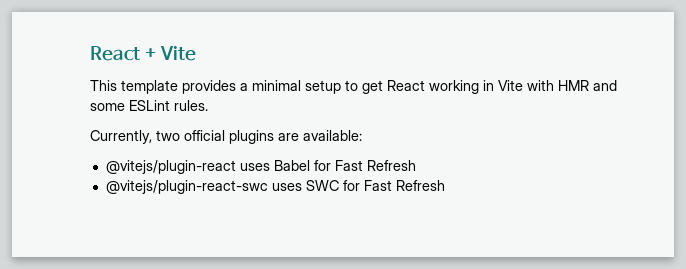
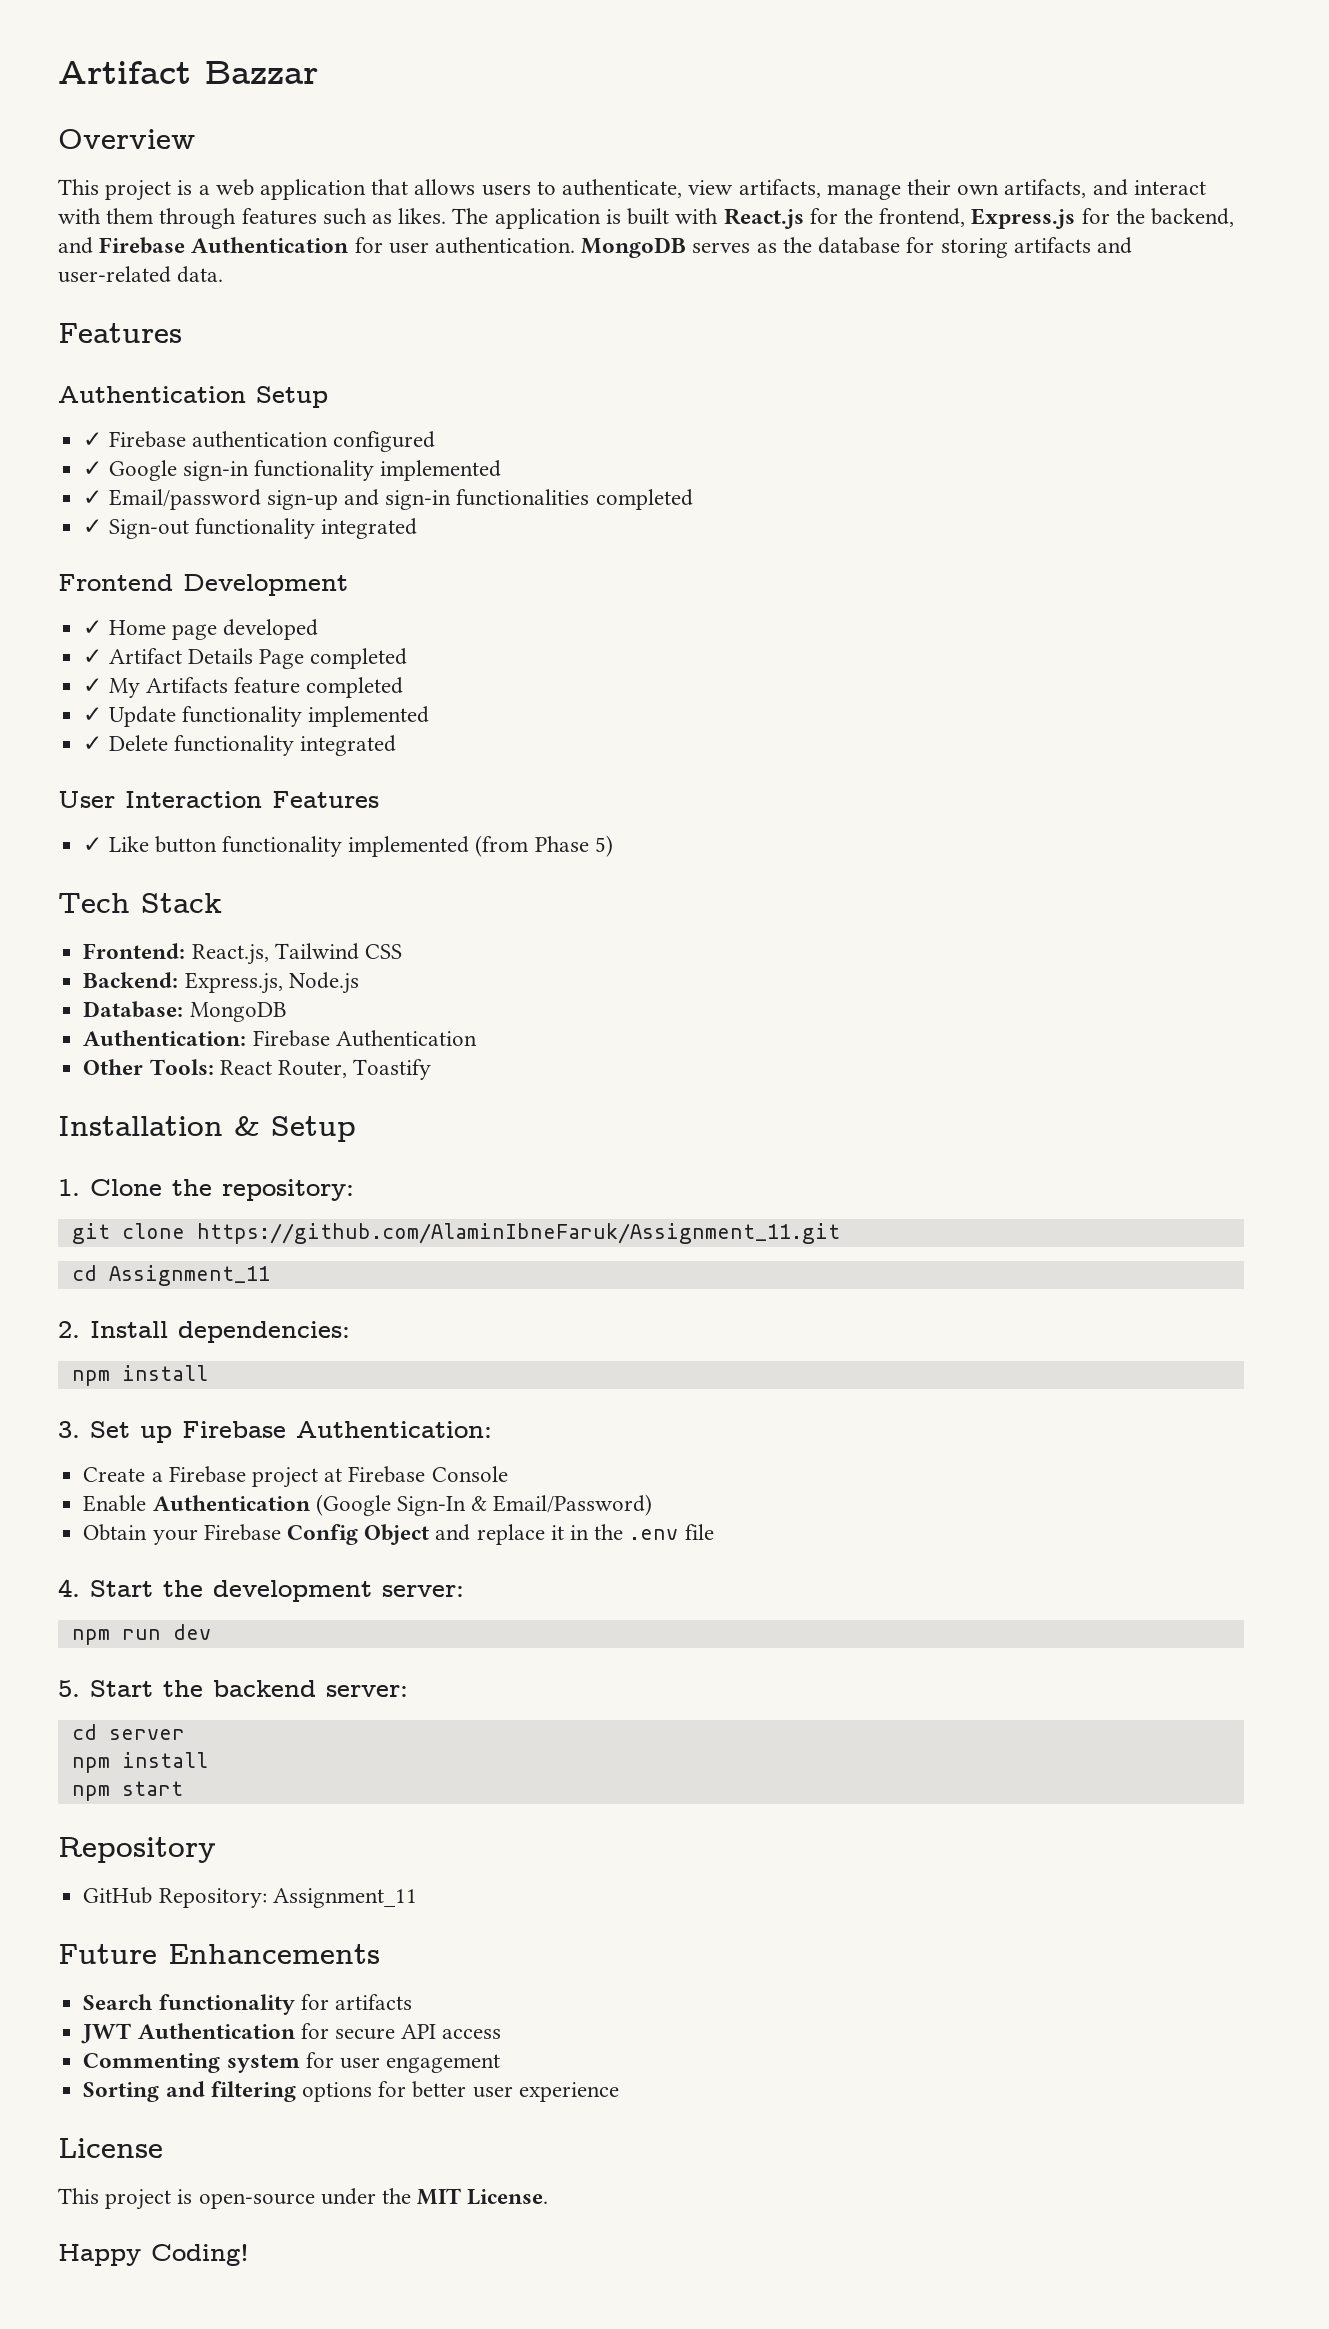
[90,46,196,61] [90,80,617,94] [90,100,208,111] [90,130,362,144] [105,160,416,174] [105,180,445,194] React + Vite // This template provides a minimal setup to get React working in Vite with HMR and some ESLint rules. // Currently, two official plugins are available: // @vitejs/plugin-react uses Babel for Fast Refresh // @vitejs/plugin-react-swc uses SWC for Fast Refresh -> [58,61,318,84] [58,129,195,149] [58,179,1206,201] [58,208,1234,229] [58,237,1132,258] [58,266,224,283] [58,323,182,343] [58,386,328,408] [83,431,435,452] [83,460,502,481] [83,489,693,510] [83,518,417,539] [58,574,348,596] [83,619,318,640] [83,648,408,669] [83,677,404,698] [83,706,429,727] [83,735,396,756] [58,791,379,808] [83,835,613,857] [58,893,222,913] [83,943,402,965] [83,972,359,994] [83,1001,287,1022] [83,1030,477,1047] [83,1059,432,1080] [58,1116,356,1142] [58,1179,354,1201] [71,1223,840,1244] [71,1265,270,1286] [58,1321,350,1343] [71,1365,208,1386] [58,1421,492,1443] [83,1466,508,1488] [83,1494,653,1516] [83,1524,714,1545] [58,1579,464,1602] [71,1624,211,1645] [58,1680,408,1697] [71,1724,185,1740] [71,1752,208,1773] [71,1781,183,1801] [58,1837,216,1863] [83,1887,417,1908] [58,1944,380,1964] [83,1994,412,2015] [81,2023,502,2044] [83,2052,501,2073] [83,2081,619,2102] [58,2138,163,2158] [58,2188,549,2210] [58,2244,249,2266] Artifact Bazzar // Overview // This project is a web application that allows users to authenticate, view artifacts, manage their own artifacts, and interact with them through features such as likes. The application is built with React.js for the frontend, Express.js for the backend, and Firebase Authentication for user authentication. MongoDB serves as the database for storing artifacts and user-related data. // Features // Authentication Setup // ✓ Firebase authentication configured // ✓ Google sign-in functionality implemented // ✓ Email/password sign-up and sign-in functionalities completed // ✓ Sign-out functionality integrated // Frontend Development // ✓ Home page developed // ✓ Artifact Details Page completed // ✓ My Artifacts feature completed // ✓ Update functionality implemented // ✓ Delete functionality integrated // User Interaction Features // ✓ Like button functionality implemented (from Phase 5) // Tech Stack // Frontend: React.js, Tailwind CSS // Backend: Express.js, Node.js // Database: MongoDB // Authentication: Firebase Authentication // Other Tools: React Router, Toastify // Installation & Setup // 1. Clone the repository: // git clone https://github.com/AlaminIbneFaruk/Assignment_11.git // cd Assignment_11 // 2. Install dependencies: // npm install // 3. Set up Firebase Authentication: // Create a Firebase project at Firebase Console // Enable Authentication (Google Sign-In & Email/Password) // Obtain your Firebase Config Object and replace it in the .env file // 4. Start the development server: // npm run dev // 5. Start the backend server: // cd server // npm install // npm start // Repository // GitHub Repository: Assignment_11 // Future Enhancements // Search functionality for artifacts // JWT Authentication for secure API access // Commenting system for user engagement // Sorting and filtering options for better user experience // License // This project is open-source under the MIT License. // Happy Coding!

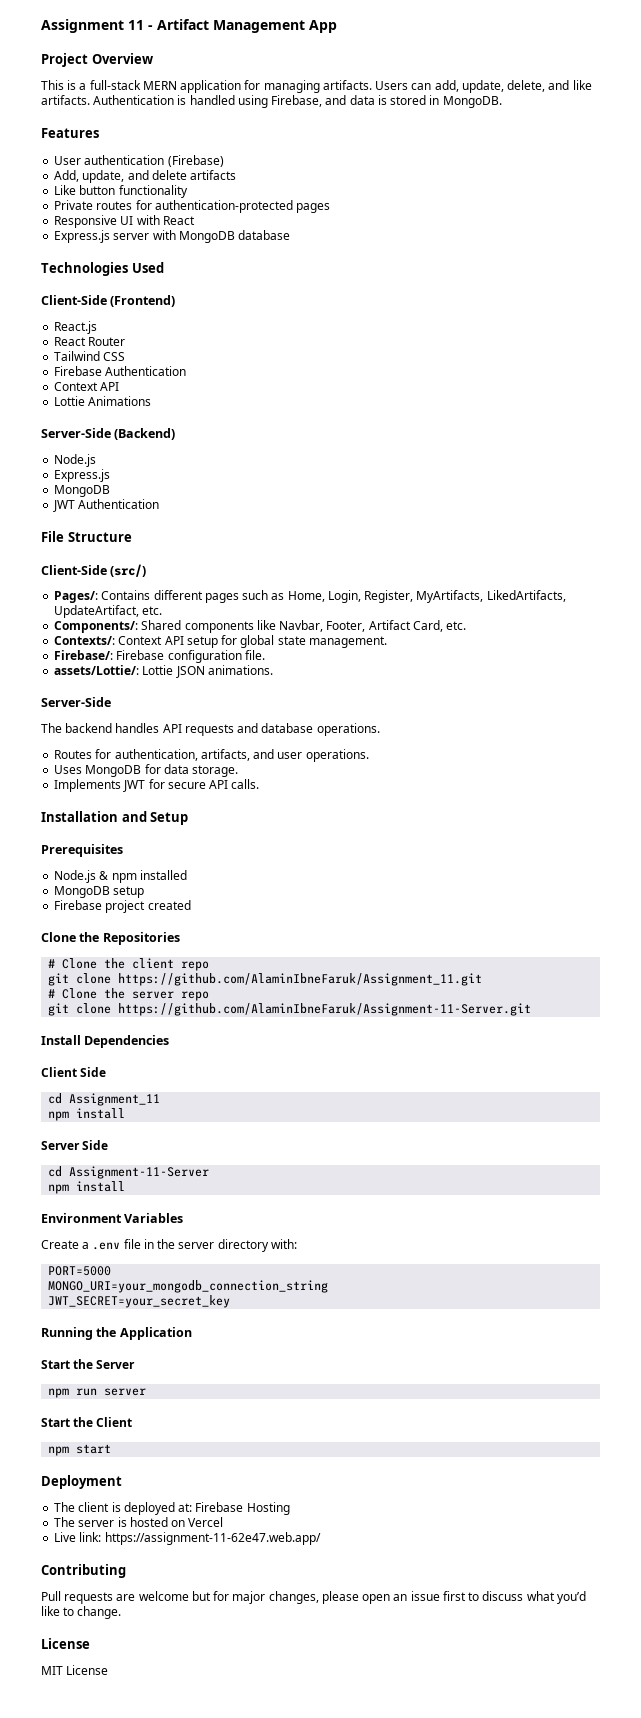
[58,61,318,84] Artifact Bazzar // -> [41,19,337,33] [41,53,88,67] Assignment 11 - Artifact Management App // Project
[105,180,172,201] project -> (64, 85) none
[215,179,1206,200] [58,208,1234,229] [58,237,1132,258] [58,266,224,283] [58,323,182,343] [58,386,328,408] [83,431,435,452] [83,460,502,481] [83,489,693,510] [83,518,417,539] [58,574,348,596] [83,619,318,640] [83,648,408,669] [83,677,404,698] [83,706,429,727] [83,735,396,756] [58,791,379,808] [83,835,613,857] [58,893,222,913] [83,943,402,965] [83,972,359,994] [83,1001,287,1022] [83,1030,477,1047] [83,1059,432,1080] web application that allows users to authenticate, view artifacts, manage their own artifacts, and interact with them through features such as likes. The application is built with React.js for the frontend, Express.js for the backend, and Firebase Authentication for user authentication. MongoDB serves as the database for storing artifacts and user-related data. // Features // Authentication Setup // ✓ Firebase authentication configured // ✓ Google sign-in functionality implemented // ✓ Email/password sign-up and sign-in functionalities completed // ✓ Sign-out functionality integrated // Frontend Development // ✓ Home page developed // ✓ Artifact Details Page completed // ✓ My Artifacts feature completed // ✓ Update functionality implemented // ✓ Delete functionality integrated // User Interaction Features // ✓ Like button functionality implemented (from Phase 5) // Tech Stack // Frontend: React.js, Tailwind CSS // Backend: Express.js, Node.js // Database: MongoDB // Authentication: Firebase Authentication // Other Tools: React Router, Toastify -> [89,80,592,93] [41,95,502,108] [41,128,99,138] [54,155,224,167] [54,170,237,183] [54,185,188,198] [54,200,331,213] [54,215,195,228] [54,230,291,243] [41,262,164,276] [41,295,176,307] [54,321,98,334] [54,337,126,346] [54,351,126,361] [54,366,187,376] [54,382,120,391] [54,396,152,406] [41,428,176,440] [54,454,97,467] [54,469,111,482] [54,485,111,497] [53,499,160,512] [41,531,132,542] [41,564,147,577] [54,590,566,603] [54,605,163,618] [54,620,467,633] [54,635,387,648] [54,650,265,663] [54,665,273,678] [41,697,111,707] [41,723,380,736] [54,749,369,762] [54,764,239,777] [54,779,260,792] full-stack MERN application for managing artifacts. Users can add, update, delete, and like artifacts. Authentication is handled using Firebase, and data is stored in MongoDB. // Features // User authentication (Firebase) // Add, update, and delete artifacts // Like button functionality // Private routes for authentication-protected pages // Responsive UI with React // Express.js server with MongoDB database // Technologies Used // Client-Side (Frontend) // React.js // React Router // Tailwind CSS // Firebase Authentication // Context API // Lottie Animations // Server-Side (Backend) // Node.js // Express.js // MongoDB // JWT Authentication // File Structure // Client-Side (src/) // Pages/: Contains different pages such as Home, Login, Register, MyArtifacts, LikedArtifacts, UpdateArtifact, etc. // Components/: Shared components like Navbar, Footer, Artifact Card, etc. // Contexts/: Context API setup for global state management. // Firebase/: Firebase configuration file. // assets/Lottie/: Lottie JSON animations. // Server-Side // The backend handles API requests and database operations. // Routes for authentication, artifacts, and user operations. // Uses MongoDB for data storage. // Implements JWT for secure API calls.
[234,1116,356,1142] [58,1179,354,1201] [71,1223,840,1244] & Setup // 1. Clone the repository: // git clone https://github.com/AlaminIbneFaruk/Assignment_11.git -> [121,811,189,825] [41,844,123,857] [54,870,187,883] [54,886,145,898] [54,900,191,913] [41,932,180,945] [48,958,210,971] [48,973,483,986] [48,988,210,1001] [48,1003,532,1016] [41,1035,170,1048] [41,1067,107,1077] and Setup // Prerequisites // Node.js & npm installed // MongoDB setup // Firebase project created // Clone the Repositories // # Clone the client repo // git clone https://github.com/AlaminIbneFaruk/Assignment_11.git // # Clone the server repo // git clone https://github.com/AlaminIbneFaruk/Assignment-11-Server.git // Install Dependencies // Client Side
[58,1321,350,1343] [71,1365,208,1386] [58,1421,492,1443] [83,1466,508,1488] [83,1494,653,1516] [83,1524,714,1545] [58,1579,464,1602] [71,1624,211,1645] [58,1680,408,1697] [71,1724,185,1740] [71,1752,208,1773] [71,1781,183,1801] [58,1837,216,1863] [83,1887,417,1908] [58,1944,380,1964] [83,1994,412,2015] [81,2023,502,2044] [83,2052,501,2073] [83,2081,619,2102] [58,2138,163,2158] [58,2188,549,2210] [58,2244,249,2266] // 2. Install dependencies: // npm install // 3. Set up Firebase Authentication: // Create a Firebase project at Firebase Console // Enable Authentication (Google Sign-In & Email/Password) // Obtain your Firebase Config Object and replace it in the .env file // 4. Start the development server: // npm run dev // 5. Start the backend server: // cd server // npm install // npm start // Repository // GitHub Repository: Assignment_11 // Future Enhancements // Search functionality for artifacts // JWT Authentication for secure API access // Commenting system for user engagement // Sorting and filtering options for better user experience // License // This project is open-source under the MIT License. // Happy Coding! -> [48,1108,126,1121] [41,1140,109,1150] [48,1166,210,1179] [48,1181,126,1194] [41,1213,184,1223] [41,1239,297,1252] [48,1266,112,1276] [48,1280,329,1293] [48,1295,231,1308] [41,1327,192,1340] [41,1359,136,1369] [48,1388,147,1398] [41,1417,133,1427] [48,1444,112,1456] [41,1475,122,1489] [54,1502,290,1515] [54,1517,224,1527] [54,1532,321,1545] [41,1564,126,1578] [41,1591,586,1604] [41,1606,122,1619] [41,1638,90,1649] [41,1665,109,1675] // npm install // Server Side // cd Assignment-11-Server // npm install // Environment Variables // Create a .env file in the server directory with: // PORT=5000 // MONGO_URI=your_mongodb_connection_string // JWT_SECRET=your_secret_key // Running the Application // Start the Server // npm run server // Start the Client // npm start // Deployment // The client is deployed at: Firebase Hosting // The server is hosted on Vercel // Live link: https://assignment-11-62e47.web.app/ // Contributing // Pull requests are welcome but for major changes, please open an issue first to discuss what you’d like to change. // License // MIT License

